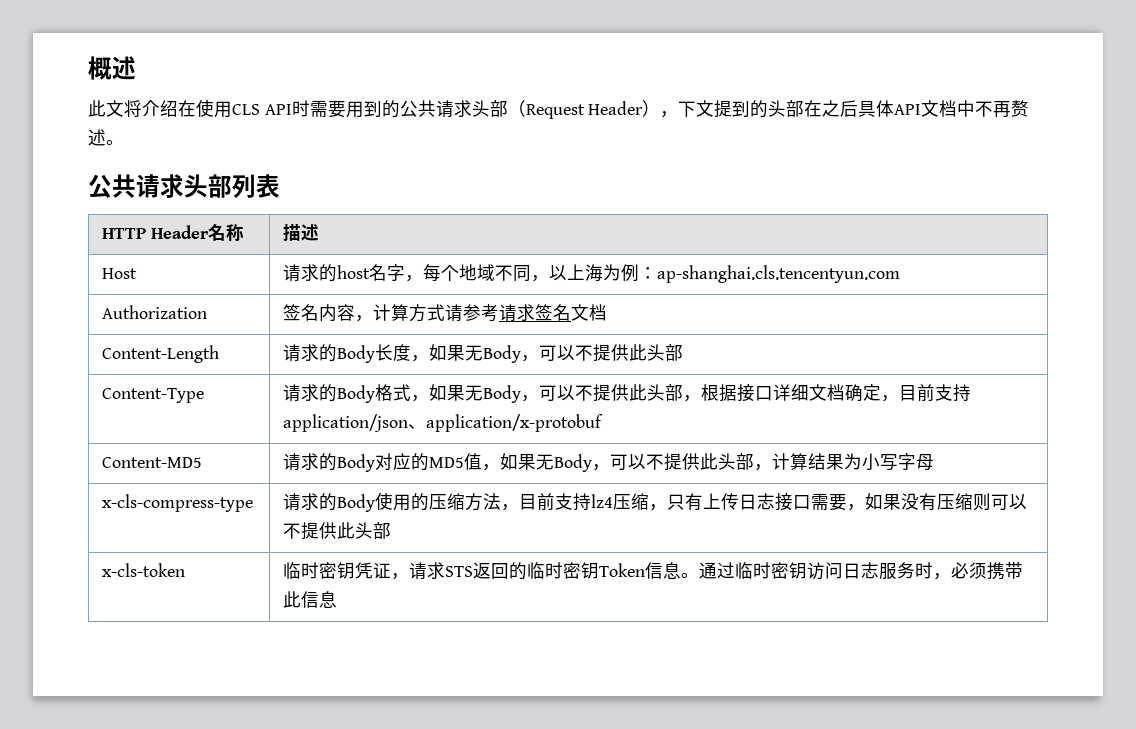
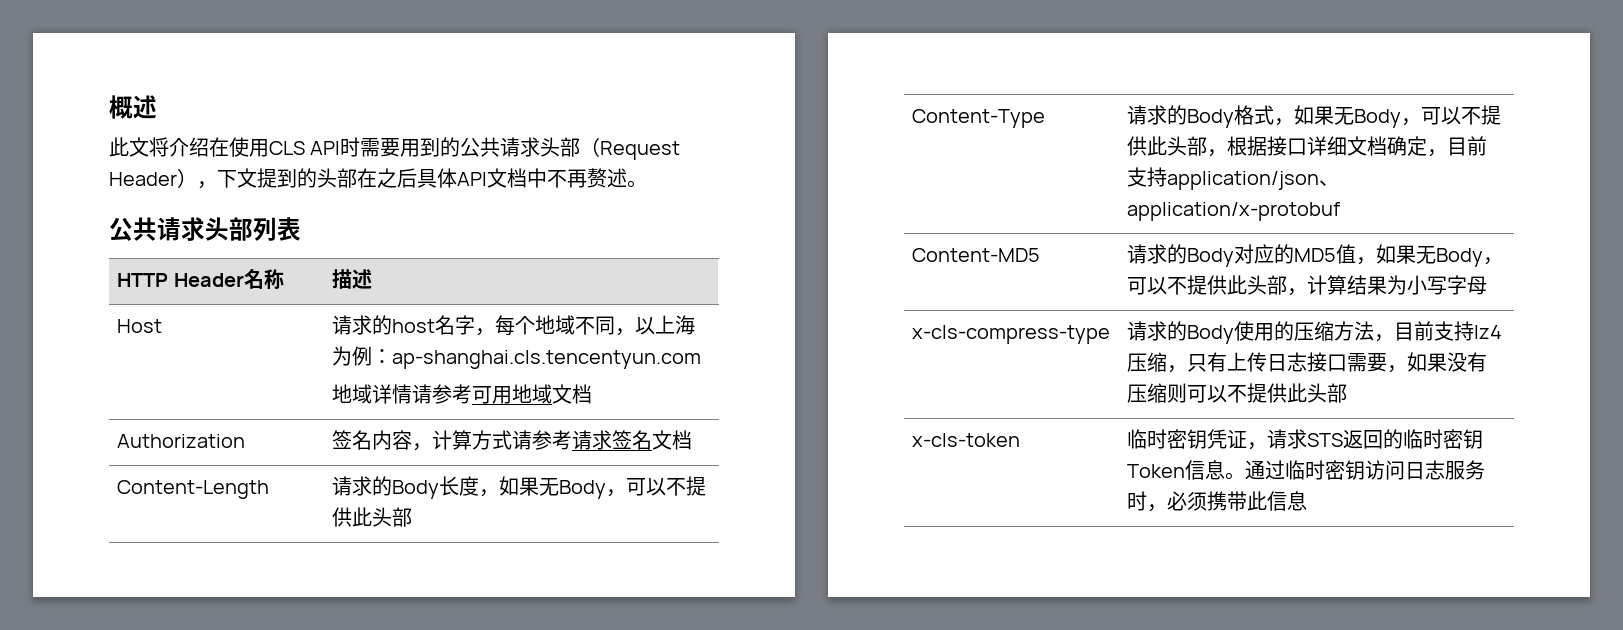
(900, 274) none -> [332,384,593,404] // 地域详情请参考可用地域文档

